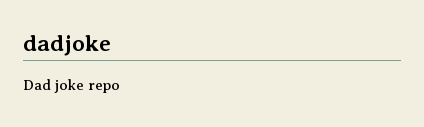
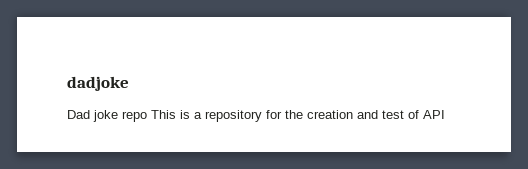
(121, 88) none -> [151,110,445,122] This is a repository for the creation and test of API

